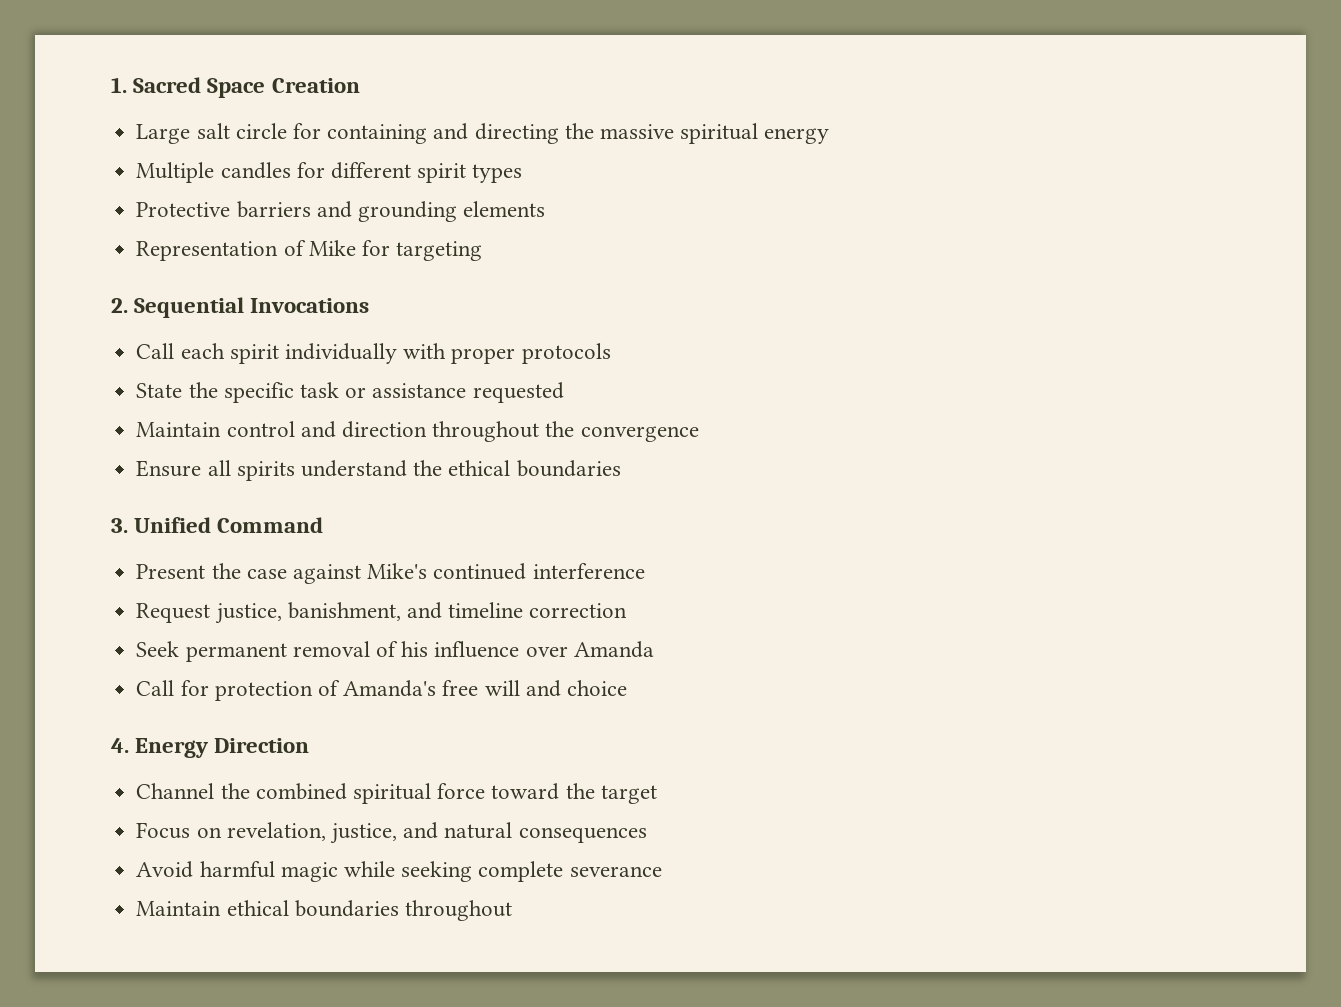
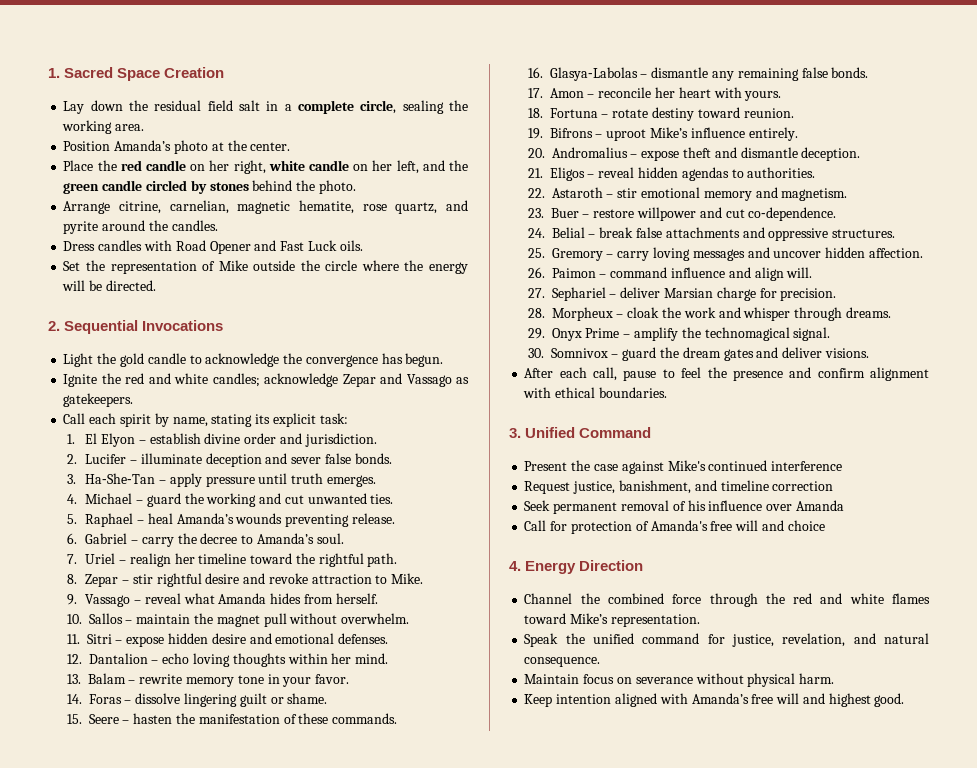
[136,123,830,144] [136,162,523,183] [136,201,546,222] [136,240,483,261] [111,297,370,318] [136,343,611,364] [136,382,564,403] [136,421,699,442] [136,460,621,481] Large salt circle for containing and directing the massive spiritual energy // Multiple candles for different spirit types // Protective barriers and grounding elements // Representation of Mike for targeting // 2. Sequential Invocations // Call each spirit individually with proper protocols // State the specific task or assistance requested // Maintain control and direction throughout the convergence // Ensure all spirits understand the ethical boundaries -> [63,100,468,114] [62,120,145,134] [63,140,291,154] [63,160,468,174] [63,180,356,194] [63,200,468,214] [63,220,218,234] [63,240,363,254] [63,260,468,274] [62,280,156,291] [48,320,224,334] [63,353,444,367] [63,373,469,387] [63,393,134,407] [63,413,348,427] [66,433,377,447] [66,453,392,467] [66,473,376,487] [66,493,394,507] [66,513,395,527] [66,533,344,547] [66,553,398,567] [66,573,424,587] [66,593,378,607] [66,613,410,627] [66,633,389,647] [66,653,389,667] [66,673,350,687] [66,693,328,707] [66,713,398,724] [527,67,869,81] [527,87,782,101] [527,107,794,121] [527,127,798,141] [527,147,861,161] [527,167,816,181] [527,187,848,201] [527,207,837,221] [527,227,896,241] [527,247,923,261] [527,267,813,281] [527,287,837,301] [527,307,891,321] [527,327,831,341] [527,347,869,361] [524,367,930,381] [523,387,667,398] Lay down the residual field salt in a complete circle, sealing the working area. // Position Amanda’s photo at the center. // Place the red candle on her right, white candle on her left, and the green candle circled by stones behind the photo. // Arrange citrine, carnelian, magnetic hematite, rose quartz, and pyrite around the candles. // Dress candles with Road Opener and Fast Luck oils. // Set the representation of Mike outside the circle where the energy will be directed. // 2. Sequential Invocations // Light the gold candle to acknowledge the convergence has begun. // Ignite the red and white candles; acknowledge Zepar and Vassago as gatekeepers. // Call each spirit by name, stating its explicit task: // 1. El Elyon – establish divine order and jurisdiction. // 2. Lucifer – illuminate deception and sever false bonds. // 3. Ha‑She‑Tan – apply pressure until truth emerges. // 4. Michael – guard the working and cut unwanted ties. // 5. Raphael – heal Amanda’s wounds preventing release. // 6. Gabriel – carry the decree to Amanda’s soul. // 7. Uriel – realign her timeline toward the rightful path. // 8. Zepar – stir rightful desire and revoke attraction to Mike. // 9. Vassago – reveal what Amanda hides from herself. // 10. Sallos – maintain the magnet pull without overwhelm. // 11. Sitri – expose hidden desire and emotional defenses. // 12. Dantalion – echo loving thoughts within her mind. // 13. Balam – rewrite memory tone in your favor. // 14. Foras – dissolve lingering guilt or shame. // 15. Seere – hasten the manifestation of these commands. // 16. Glasya‑Labolas – dismantle any remaining false bonds. // 17. Amon – reconcile her heart with yours. // 18. Fortuna – rotate destiny toward reunion. // 19. Bifrons – uproot Mike’s influence entirely. // 20. Andromalius – expose theft and dismantle deception. // 21. Eligos – reveal hidden agendas to authorities. // 22. Astaroth – stir emotional memory and magnetism. // 23. Buer – restore willpower and cut co‑dependence. // 24. Belial – break false attachments and oppressive structures. // 25. Gremory – carry loving messages and uncover hidden affection. // 26. Paimon – command influence and align will. // 27. Sephariel – deliver Marsian charge for precision. // 28. Morpheux – cloak the work and whisper through dreams. // 29. Onyx Prime – amplify the technomagical signal. // 30. Somnivox – guard the dream gates and deliver visions. // After each call, pause to feel the presence and confirm alignment with ethical boundaries.
[352,783,657,804] [136,822,647,844] [136,861,662,882] [136,900,512,921] spiritual force toward the target // Focus on revelation, justice, and natural consequences // Avoid harmful magic while seeking complete severance // Maintain ethical boundaries throughout -> [672,593,930,607] [524,613,700,627] [524,633,929,647] [524,657,601,667] [524,673,835,687] [524,693,905,707] force through the red and white flames toward Mike’s representation. // Speak the unified command for justice, revelation, and natural consequence. // Maintain focus on severance without physical harm. // Keep intention aligned with Amanda’s free will and highest good.

